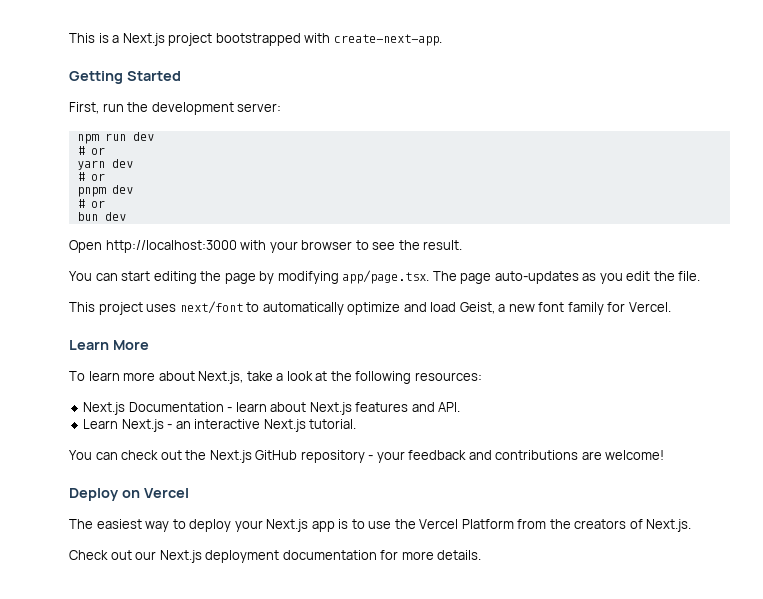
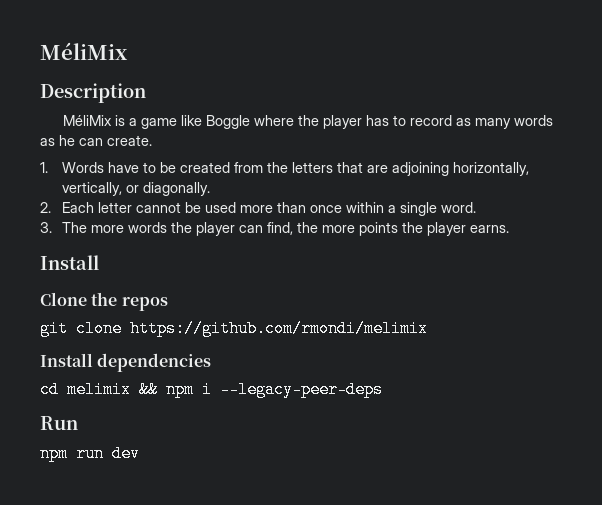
[69,33,442,46] [69,71,181,84] [69,102,282,115] [76,132,154,144] [76,146,105,155] [76,159,133,170] [76,172,105,181] [76,185,133,197] [76,199,105,208] [76,212,126,221] [69,240,463,253] [69,270,701,284] [69,301,671,315] [69,340,149,350] [69,371,482,384] [83,402,461,415] [83,419,357,432] [69,450,665,463] [69,488,189,501] [69,519,692,532] [69,550,482,563] This is a Next.js project bootstrapped with create-next-app. // Getting Started // First, run the development server: // npm run dev // # or // yarn dev // # or // pnpm dev // # or // bun dev // Open http://localhost:3000 with your browser to see the result. // You can start editing the page by modifying app/page.tsx. The page auto-updates as you edit the file. // This project uses next/font to automatically optimize and load Geist, a new font family for Vercel. // Learn More // To learn more about Next.js, take a look at the following resources: // Next.js Documentation - learn about Next.js features and API. // Learn Next.js - an interactive Next.js tutorial. // You can check out the Next.js GitHub repository - your feedback and contributions are welcome! // Deploy on Vercel // The easiest way to deploy your Next.js app is to use the Vercel Platform from the creators of Next.js. // Check out our Next.js deployment documentation for more details. -> [40,42,128,60] [40,83,146,103] [62,115,553,129] [40,135,152,146] [40,162,530,176] [62,182,211,196] [40,202,477,216] [40,222,510,236] [40,255,99,270] [40,292,168,311] [40,320,428,337] [40,353,212,372] [40,381,383,398] [40,416,78,430] [40,445,140,462] MéliMix // Description // MéliMix is a game like Boggle where the player has to record as many words as he can create. // 1. Words have to be created from the letters that are adjoining horizontally, vertically, or diagonally. // 2. Each letter cannot be used more than once within a single word. // 3. The more words the player can find, the more points the player earns. // Install // Clone the repos // git clone https://github.com/rmondi/melimix // Install dependencies // cd melimix && npm i --legacy-peer-deps // Run // npm run dev

